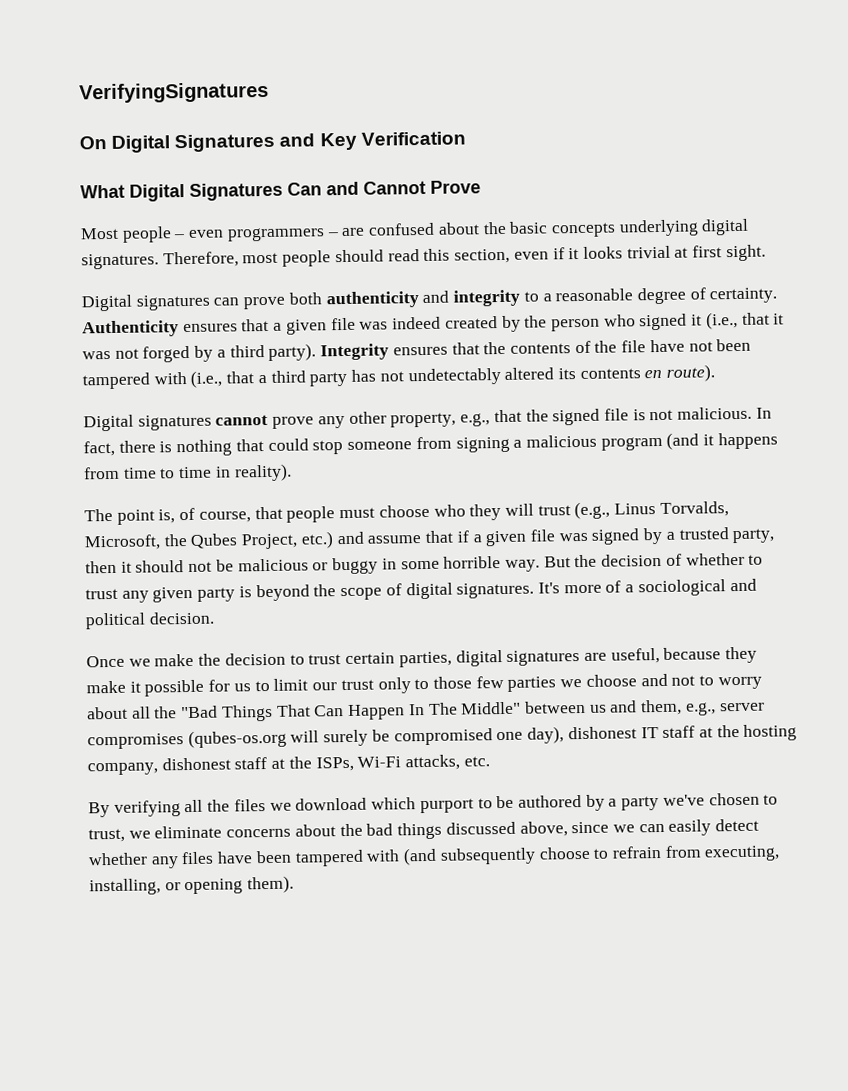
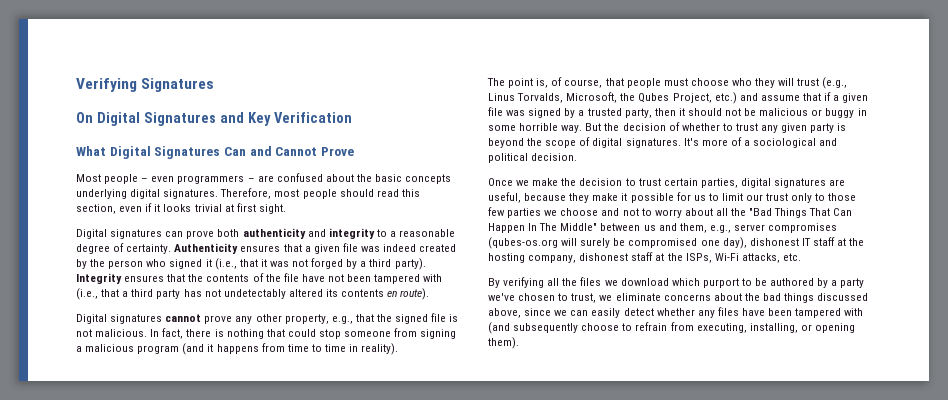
[79,81,269,104] VerifyingSignatures -> [76,78,215,92] Verifying Signatures

